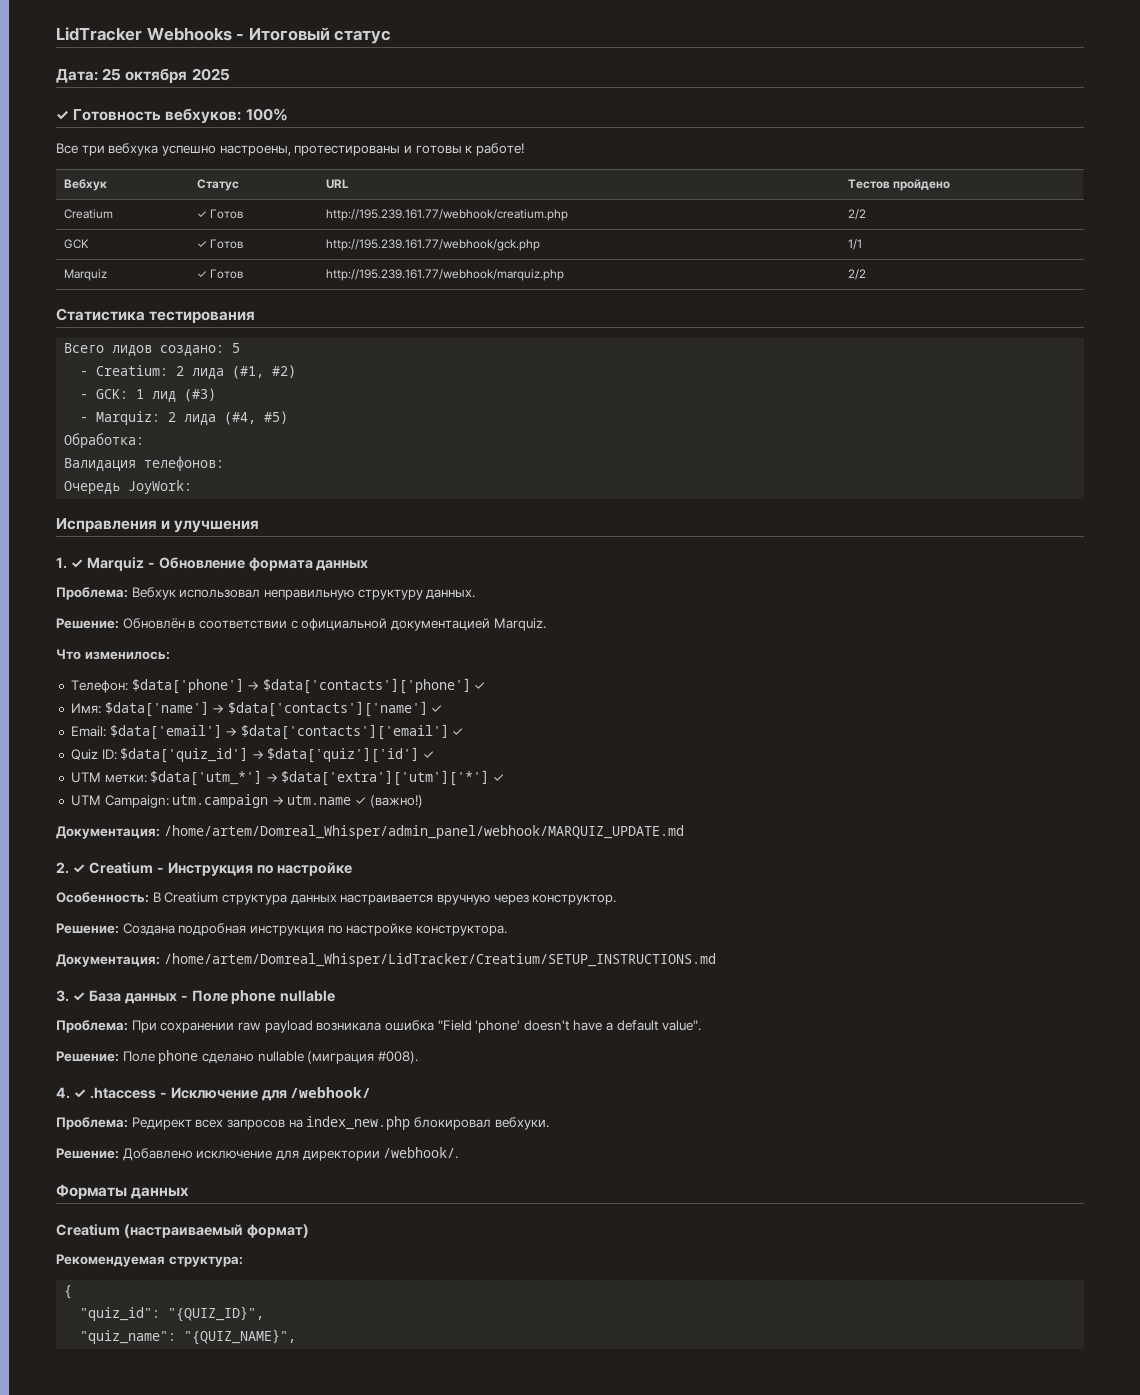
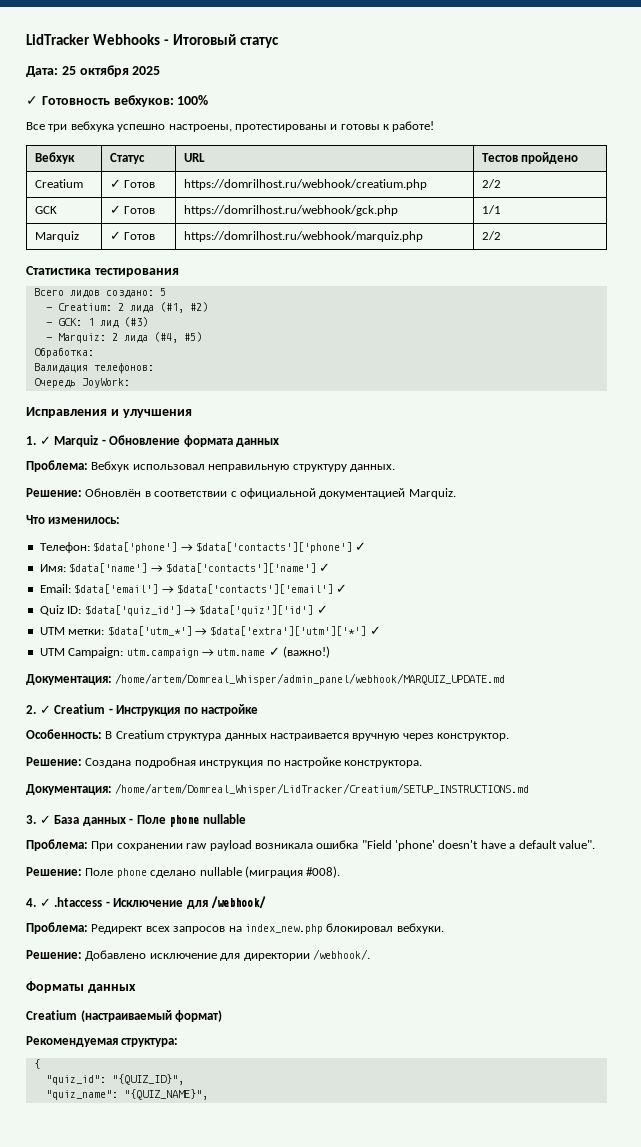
[325,209,568,221] http://195.239.161.77/webhook/creatium.php -> [183,179,427,190] https://domrilhost.ru/webhook/creatium.php
[325,239,540,251] http://195.239.161.77/webhook/gck.php -> [183,205,398,216] https://domrilhost.ru/webhook/gck.php
[325,269,564,281] http://195.239.161.77/webhook/marquiz.php -> [183,231,423,242] https://domrilhost.ru/webhook/marquiz.php

